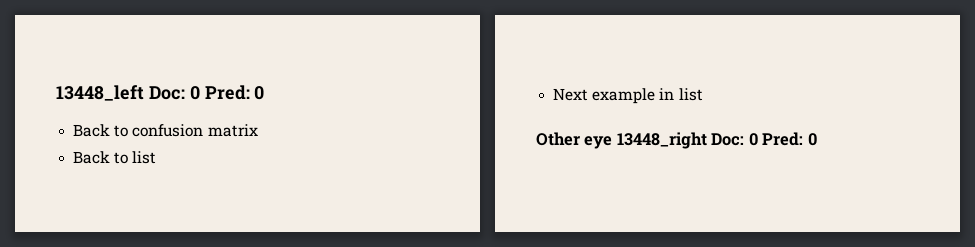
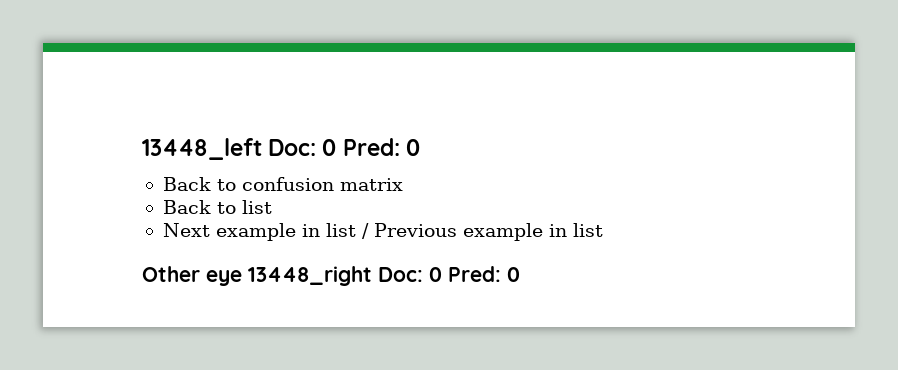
(703, 94) none -> [361,223,603,241] / Previous example in list

